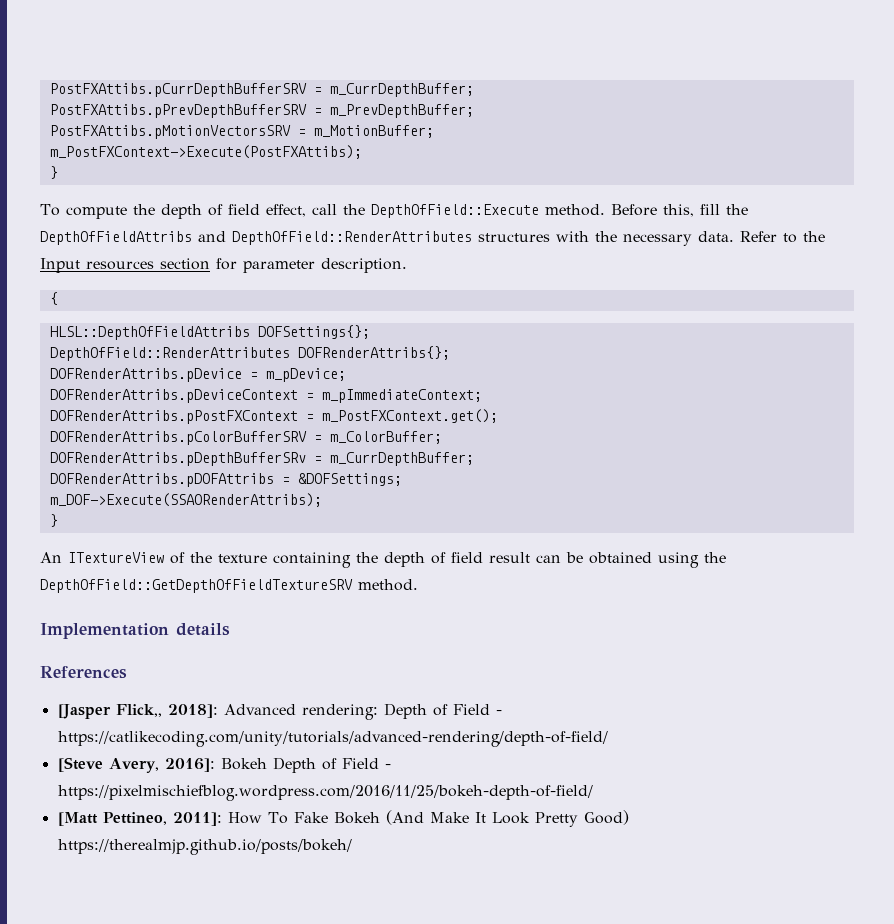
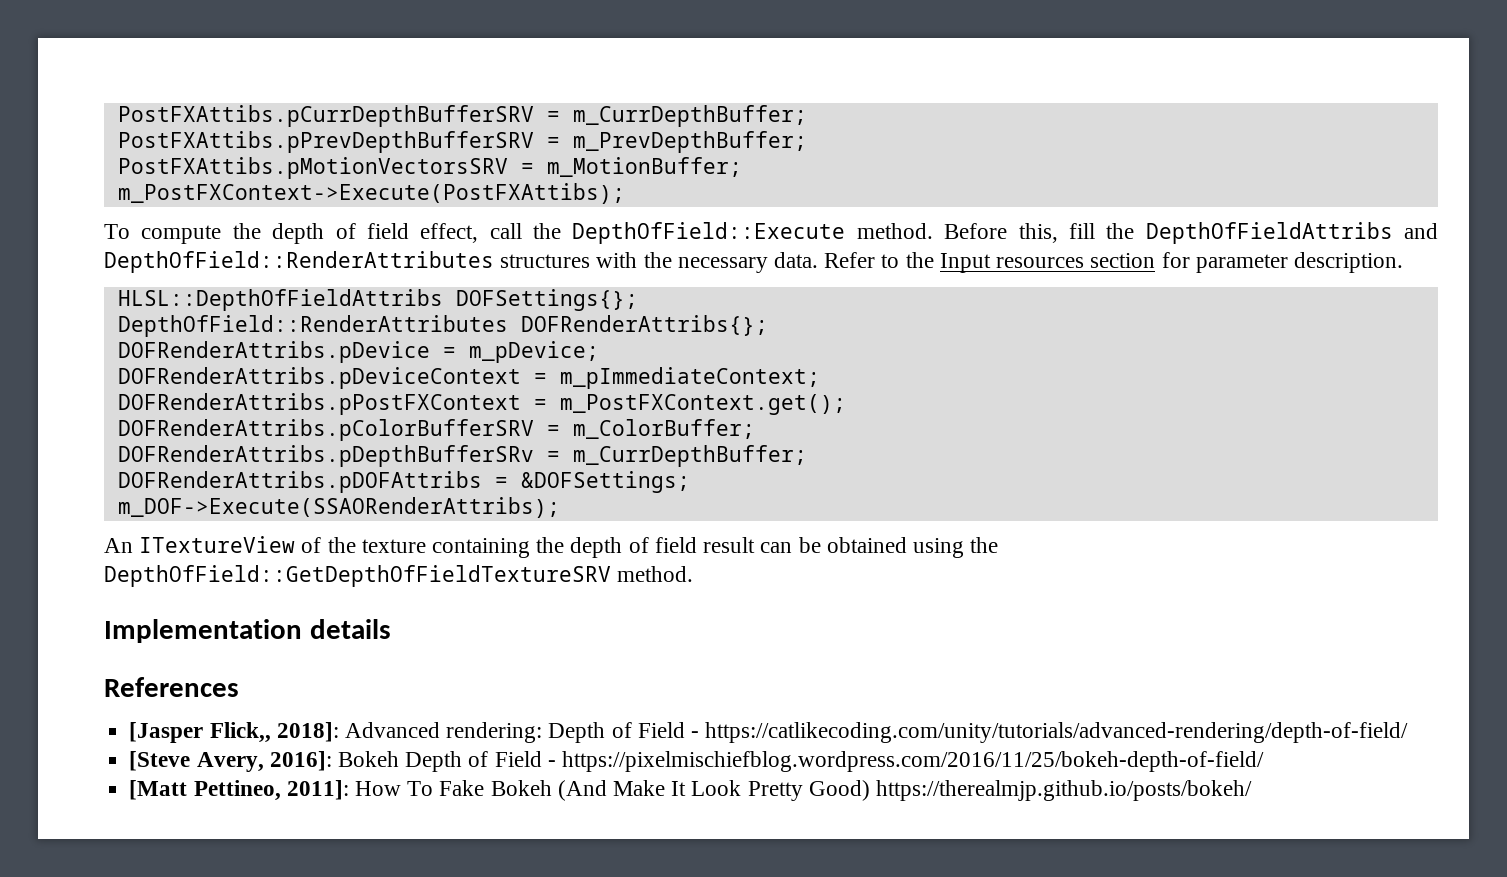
[49,166,58,179] // } -> (625, 193) none
[49,292,58,305] // { -> (1403, 262) none
[49,514,58,527] // } -> (560, 507) none

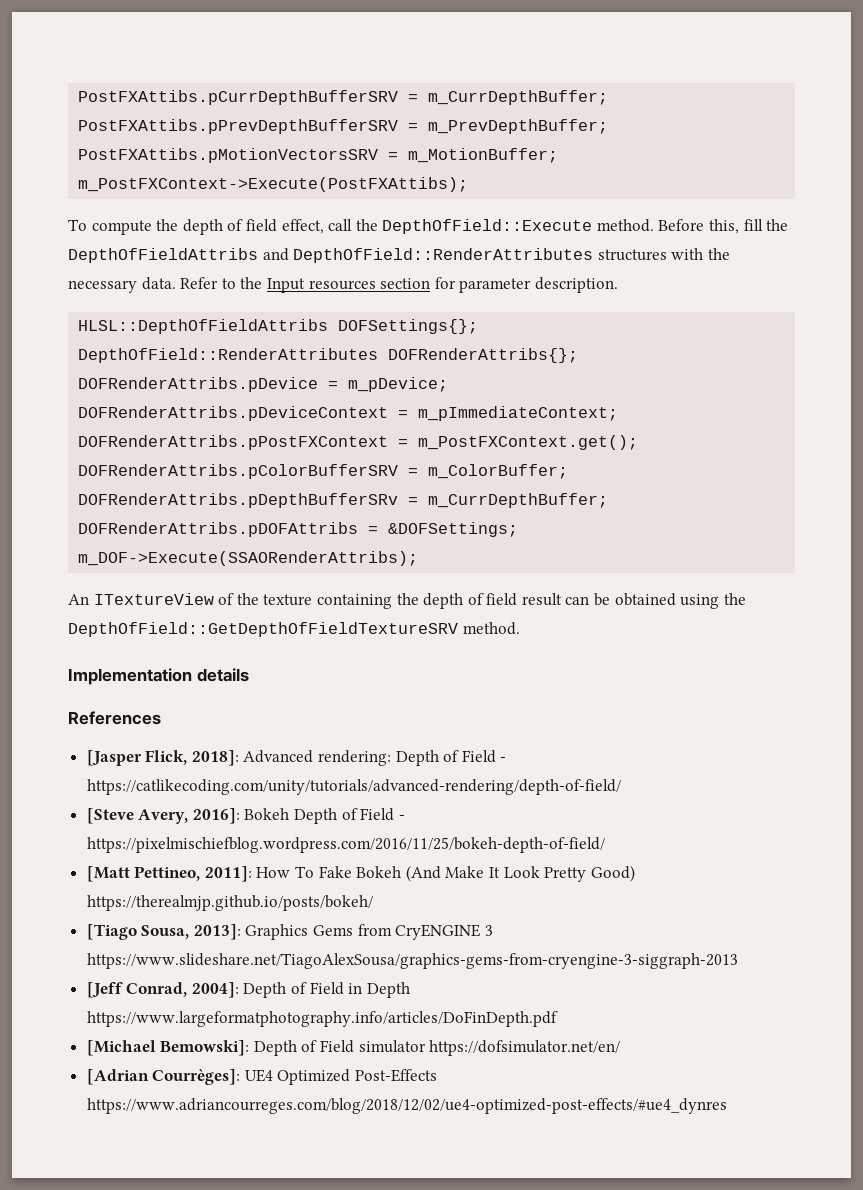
[209,722,271,743] Flick,, -> [145,750,188,765] Flick,
(1253, 790) none -> [86,924,493,940] [86,953,738,969] [86,982,410,998] [86,1011,558,1027] [86,1040,621,1056] [86,1069,438,1085] [86,1098,727,1114] // [Tiago Sousa, 2013]: Graphics Gems from CryENGINE 3 https://www.slideshare.net/TiagoAlexSousa/graphics-gems-from-cryengine-3-siggraph-2013 // [Jeff Conrad, 2004]: Depth of Field in Depth https://www.largeformatphotography.info/articles/DoFinDepth.pdf // [Michael Bemowski]: Depth of Field simulator https://dofsimulator.net/en/ // [Adrian Courrèges]: UE4 Optimized Post-Effects https://www.adriancourreges.com/blog/2018/12/02/ue4-optimized-post-effects/#ue4_dynres

